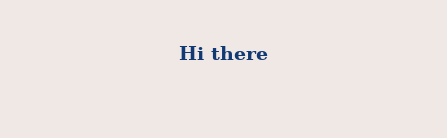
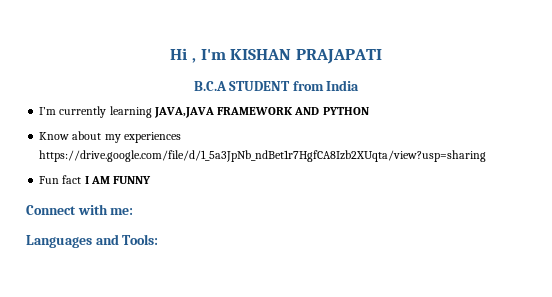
[211,46,268,60] there -> [191,49,382,64] [193,80,360,91] [39,106,369,118] [39,131,181,143] [39,150,487,162] [39,175,152,184] [26,204,134,215] [26,234,159,248] , I'm KISHAN PRAJAPATI // B.C.A STUDENT from India // I’m currently learning JAVA,JAVA FRAMEWORK AND PYTHON // Know about my experiences https://drive.google.com/file/d/1_5a3JpNb_ndBet1r7HgfCA8Izb2XUqta/view?usp=sharing // Fun fact I AM FUNNY // Connect with me: // Languages and Tools:

